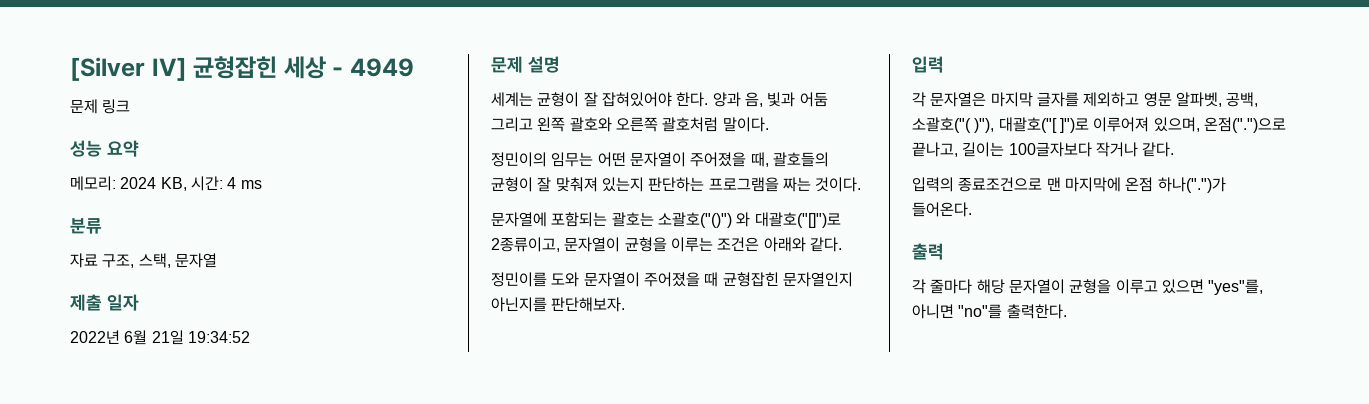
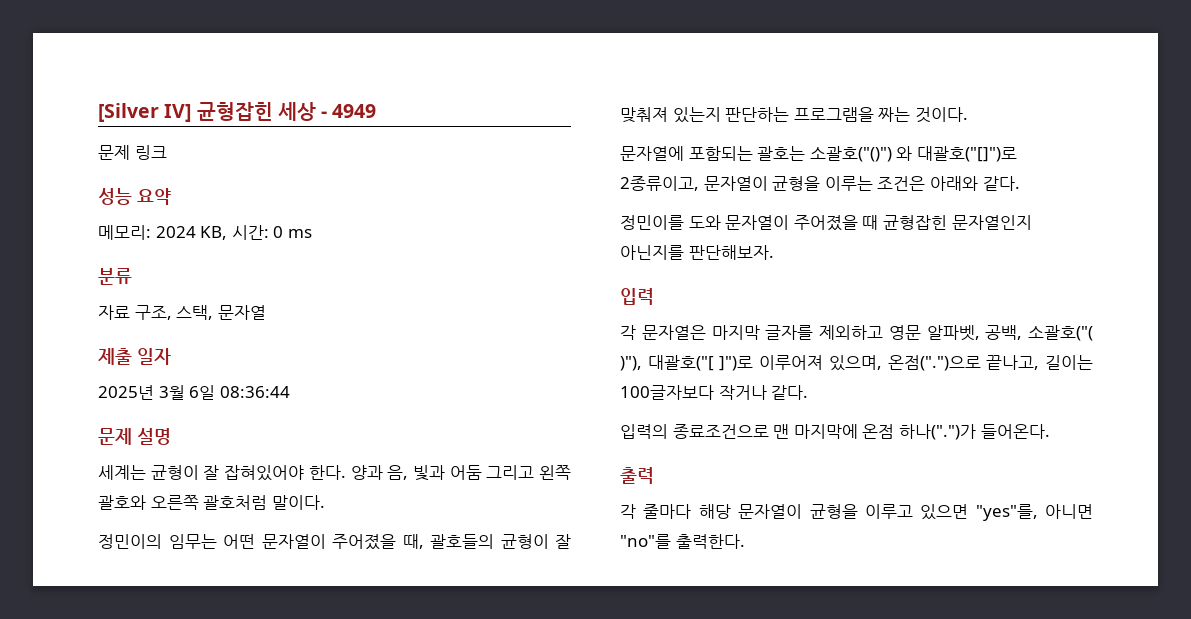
[227,177,237,189] 4 -> [273,226,284,238] 0
[70,330,250,345] 2022년 6월 21일 19:34:52 -> [98,385,290,400] 2025년 3월 6일 08:36:44

